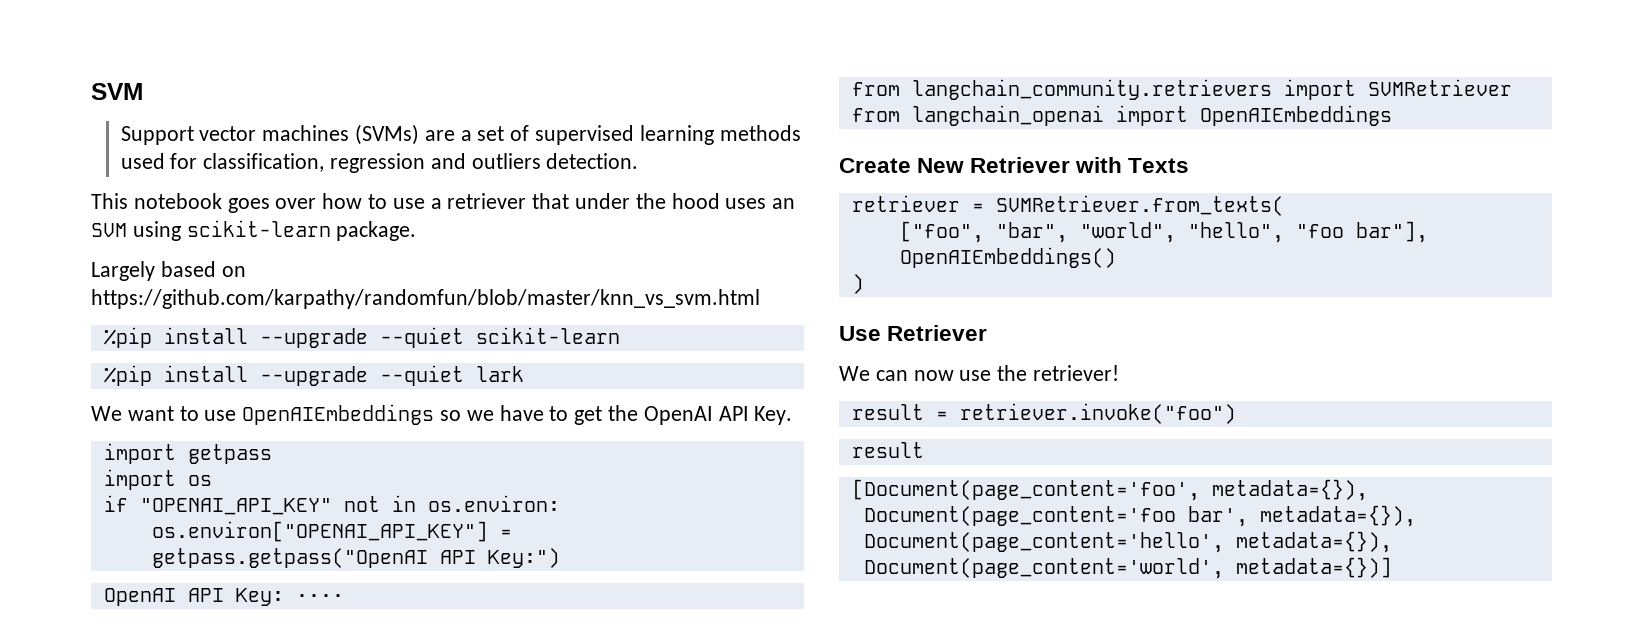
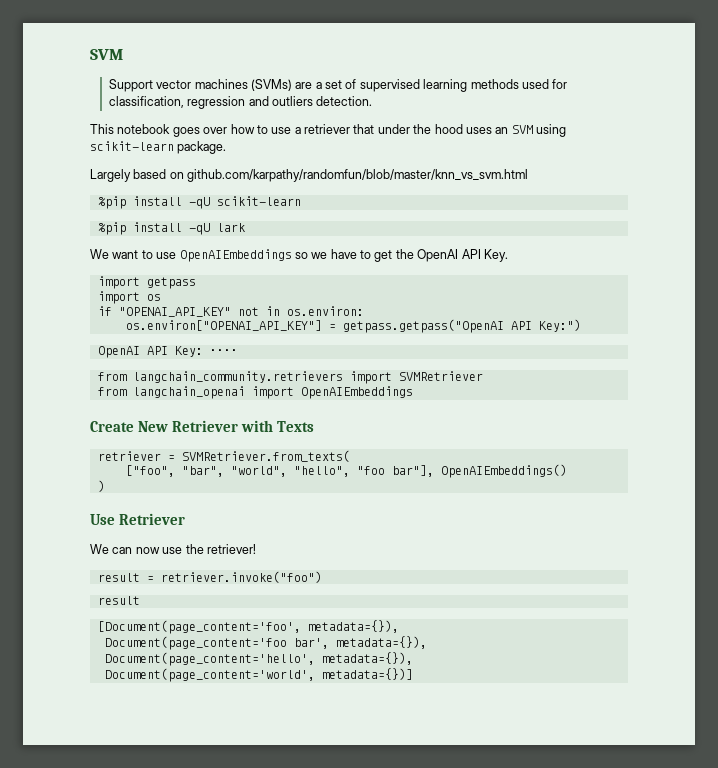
[91,289,760,309] [103,327,464,348] https://github.com/karpathy/randomfun/blob/master/knn_vs_svm.html // %pip install --upgrade --quiet -> [187,169,529,182] [97,196,210,209] github.com/karpathy/randomfun/blob/master/knn_vs_svm.html // %pip install -qU
[259,365,464,386] --upgrade --quiet -> [188,223,210,235] -qU

